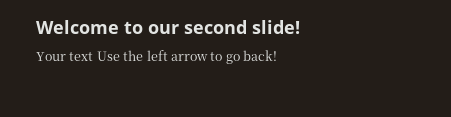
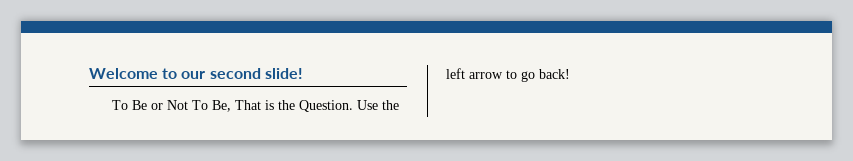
[36,52,94,61] Your text -> [111,100,353,112] To Be or Not To Be, That is the Question.

